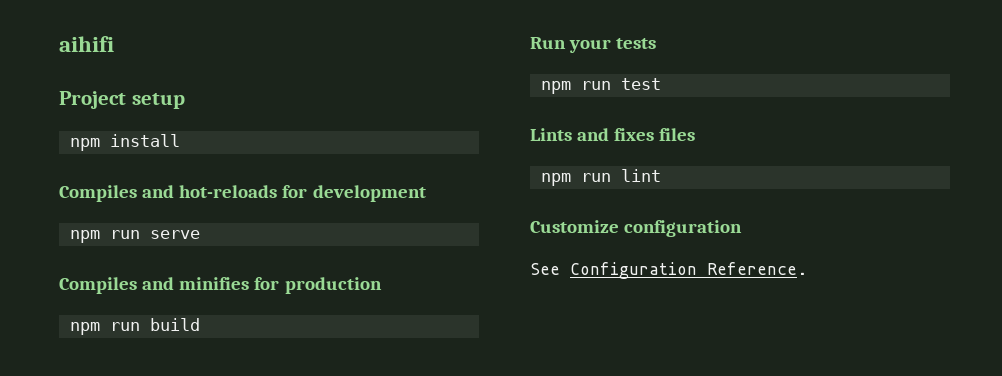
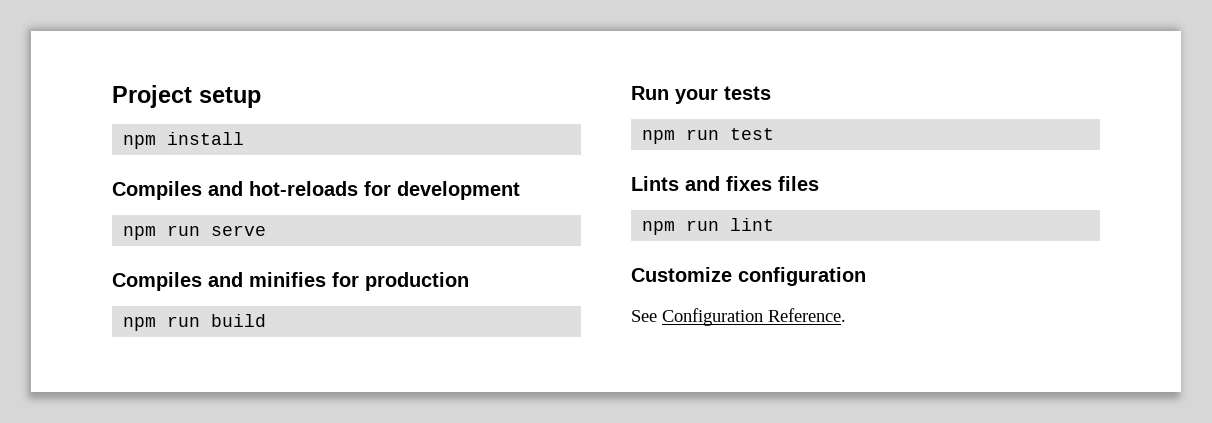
[59,36,114,52] aihifi // -> (112, 96) none

